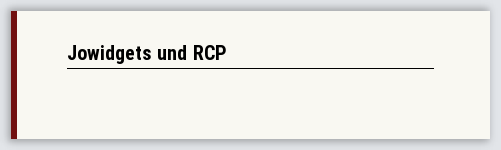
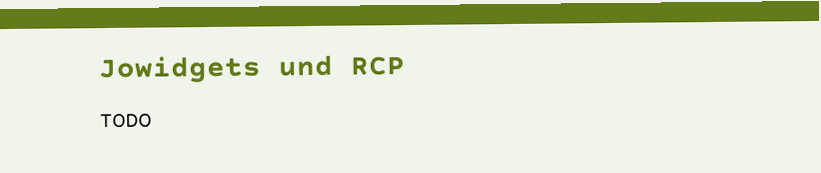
(227, 52) none -> [99,113,152,129] // TODO

